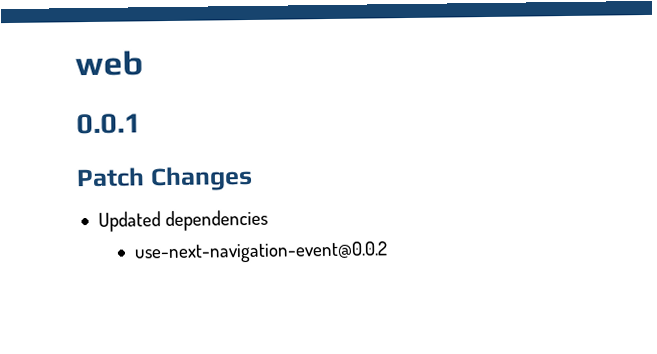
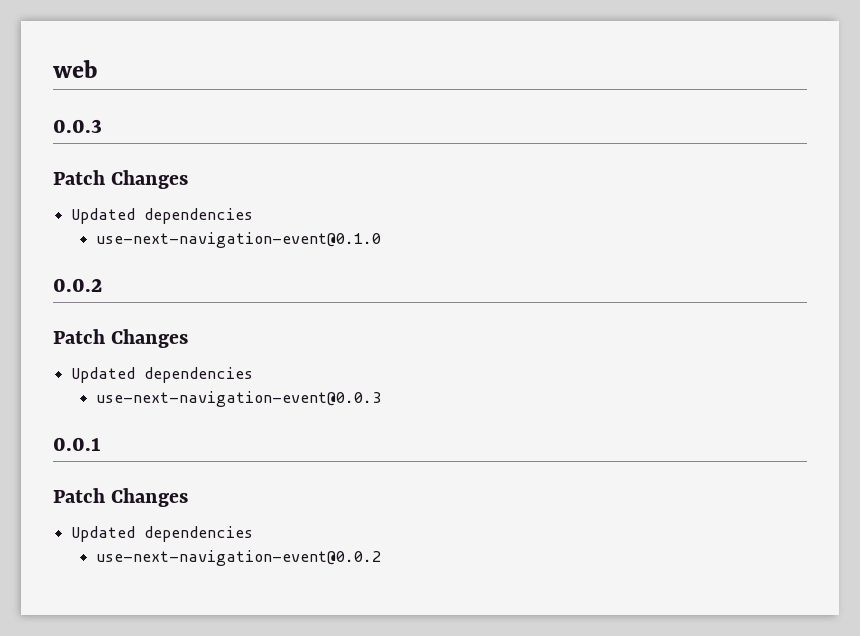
(143, 63) none -> [53,119,102,133] [53,170,189,189] [71,208,254,224] [95,232,381,248] [53,278,102,292] [53,329,189,348] [71,367,254,383] [95,391,381,407] // 0.0.3 // Patch Changes // Updated dependencies // use-next-navigation-event@0.1.0 // 0.0.2 // Patch Changes // Updated dependencies // use-next-navigation-event@0.0.3

